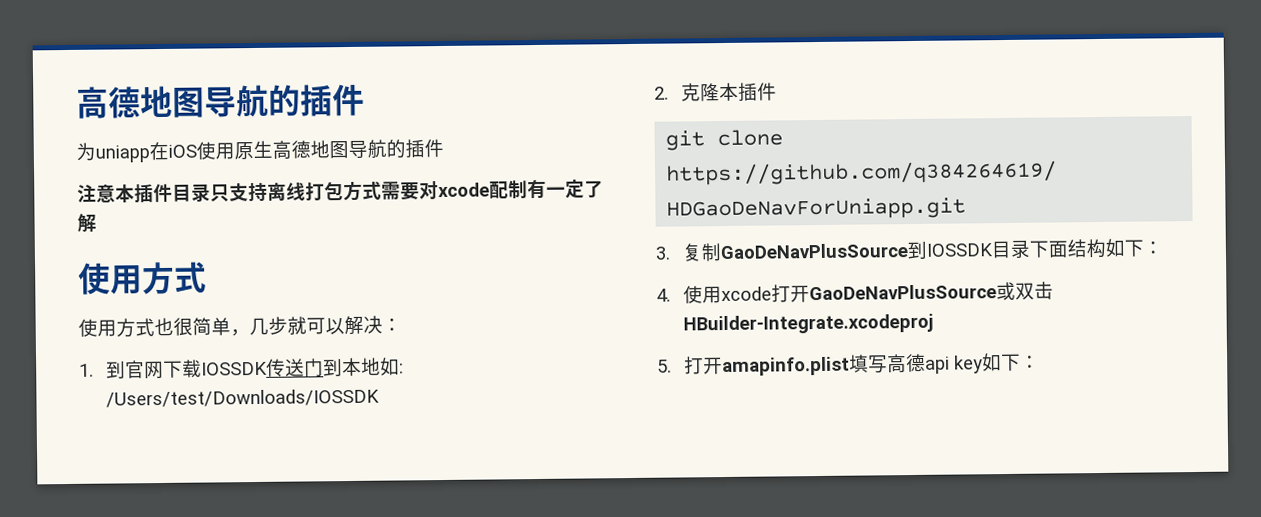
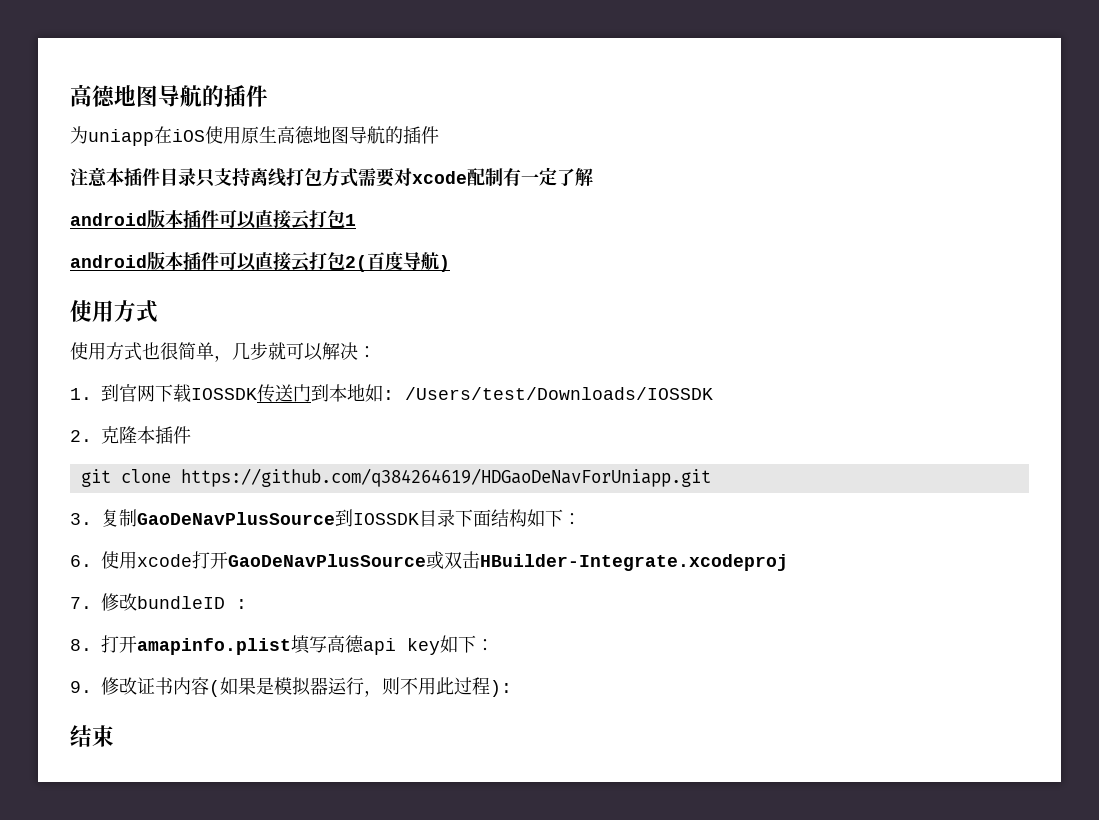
(97, 222) none -> [70,209,356,230] [70,251,450,272] // android版本插件可以直接云打包1 // android版本插件可以直接云打包2(百度导航)
[656,288,671,302] 4. -> [70,555,92,567] 6.
[657,359,672,373] 5. -> [70,593,247,611] [70,639,92,651] 7.修改bundleID : // 8.
(1041, 362) none -> [70,677,512,697] [70,725,114,747] // 9.修改证书内容(如果是模拟器运行，则不用此过程): // 结束

